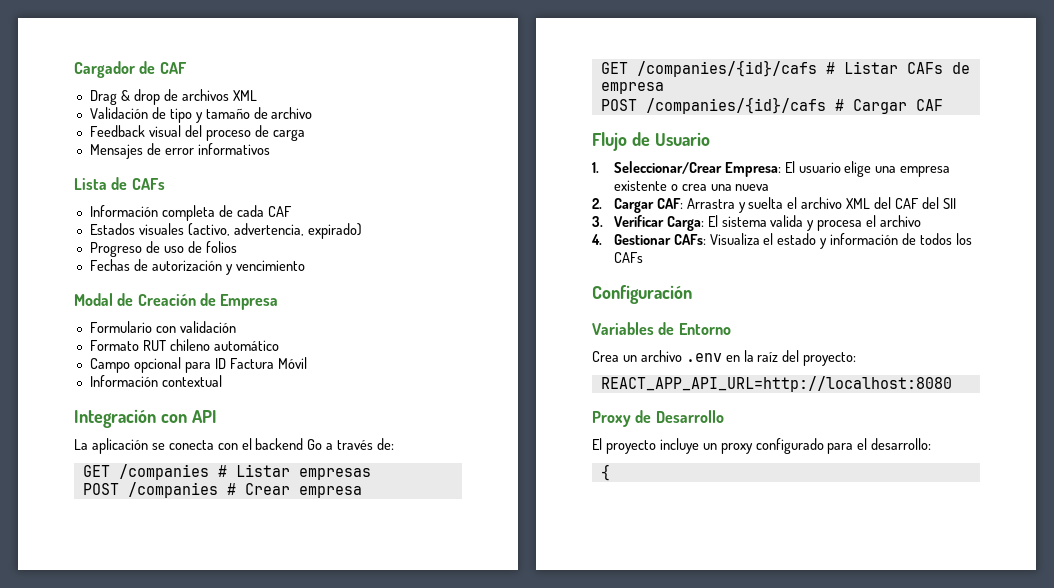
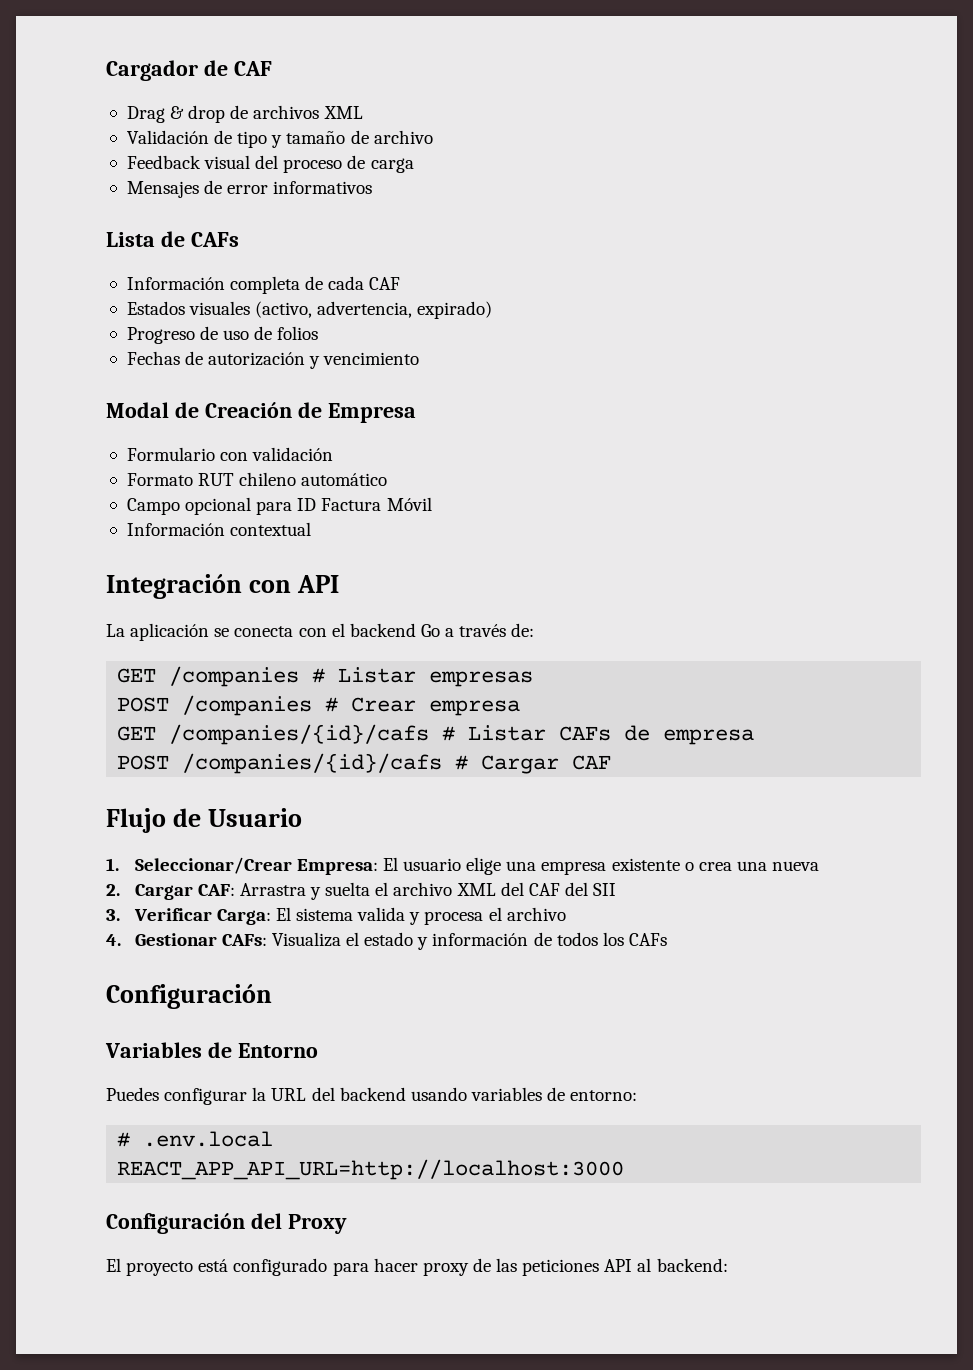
[592,350,857,366] [600,376,952,392] Crea un archivo .env en la raíz del proyecto: // REACT_APP_API_URL=http://localhost:8080 // -> [106,1087,638,1105] [117,1131,274,1147] [117,1159,625,1180] [106,1213,282,1234] Puedes configurar la URL del backend usando variables de entorno: // # .env.local // REACT_APP_API_URL=http://localhost:3000 // Configuración del
[635,410,724,423] de Desarrollo -> (347, 1224) none
[659,438,932,454] [600,464,610,481] incluye un proxy configurado para el desarrollo: // { -> [198,1258,728,1276] está configurado para hacer proxy de las peticiones API al backend:

